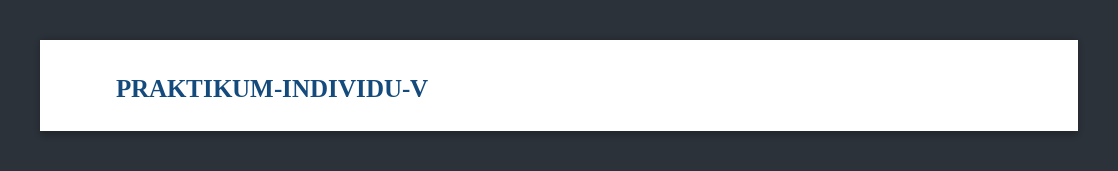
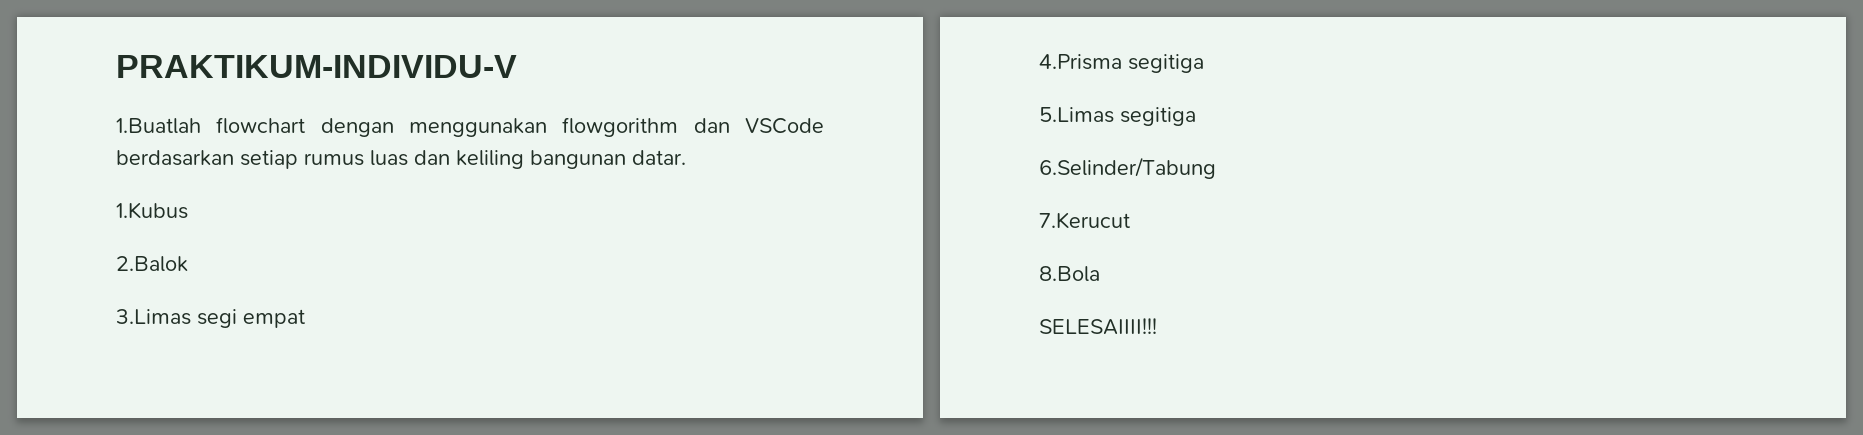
(428, 88) none -> [116,117,824,137] [116,150,686,169] [116,202,188,219] [116,256,188,272] [116,309,305,328] [1039,54,1204,73] [1039,107,1196,126] [1039,157,1216,179] [1039,212,1130,229] [1039,266,1100,282] [1039,318,1157,335] // 1.Buatlah flowchart dengan menggunakan flowgorithm dan VSCode berdasarkan setiap rumus luas dan keliling bangunan datar. // 1.Kubus // 2.Balok // 3.Limas segi empat // 4.Prisma segitiga // 5.Limas segitiga // 6.Selinder/Tabung // 7.Kerucut // 8.Bola // SELESAIIII!!!

